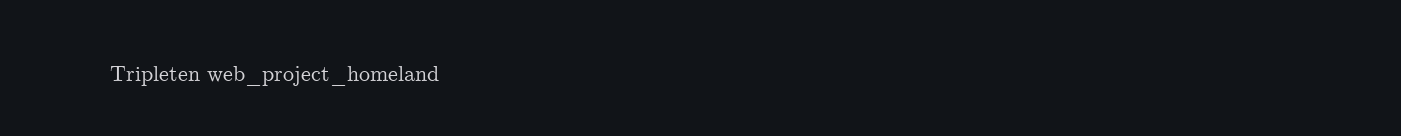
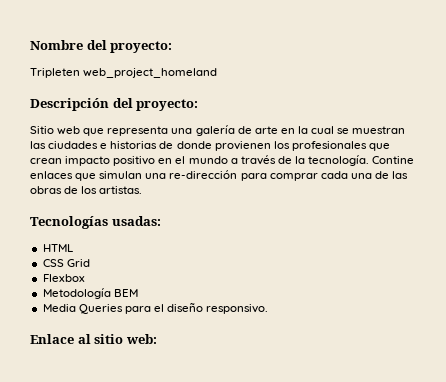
(110, 76) none -> [30,40,173,53] Nombre del proyecto: //
(439, 76) none -> [30,98,199,111] [30,125,406,136] [30,141,390,151] [30,155,415,166] [30,170,409,181] [30,186,143,194] [30,216,161,229] [42,244,73,252] [42,259,90,267] [42,274,85,282] [42,288,138,299] [42,303,269,314] [30,334,157,344] // Descripción del proyecto: // Sitio web que representa una galería de arte en la cual se muestran las ciudades e historias de donde provienen los profesionales que crean impacto positivo en el mundo a través de la tecnología. Contine enlaces que simulan una re-dirección para comprar cada una de las obras de los artistas. // Tecnologías usadas: // HTML // CSS Grid // Flexbox // Metodología BEM // Media Queries para el diseño responsivo. // Enlace al sitio web:

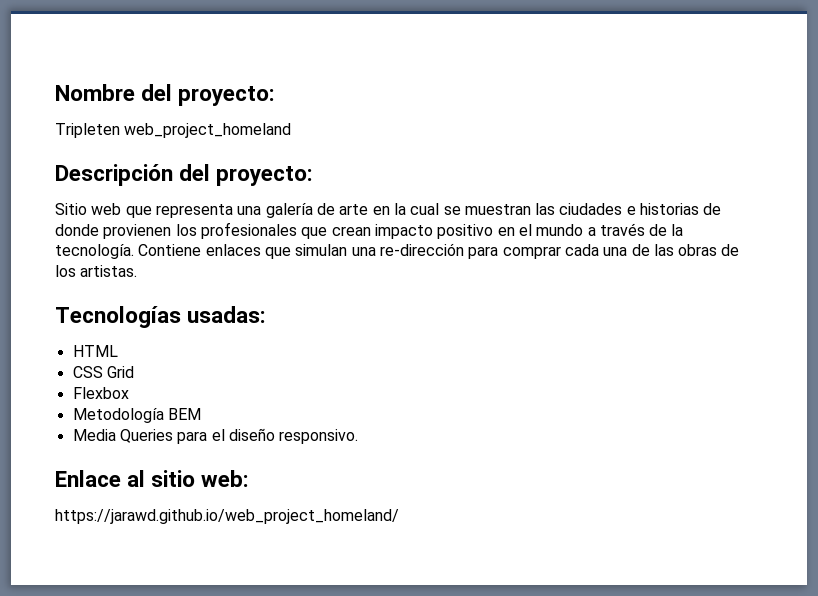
[372,156,415,164] Contine -> [138,244,202,256] Contiene
(157, 339) none -> [55,509,399,524] // https://jarawd.github.io/web_project_homeland/

